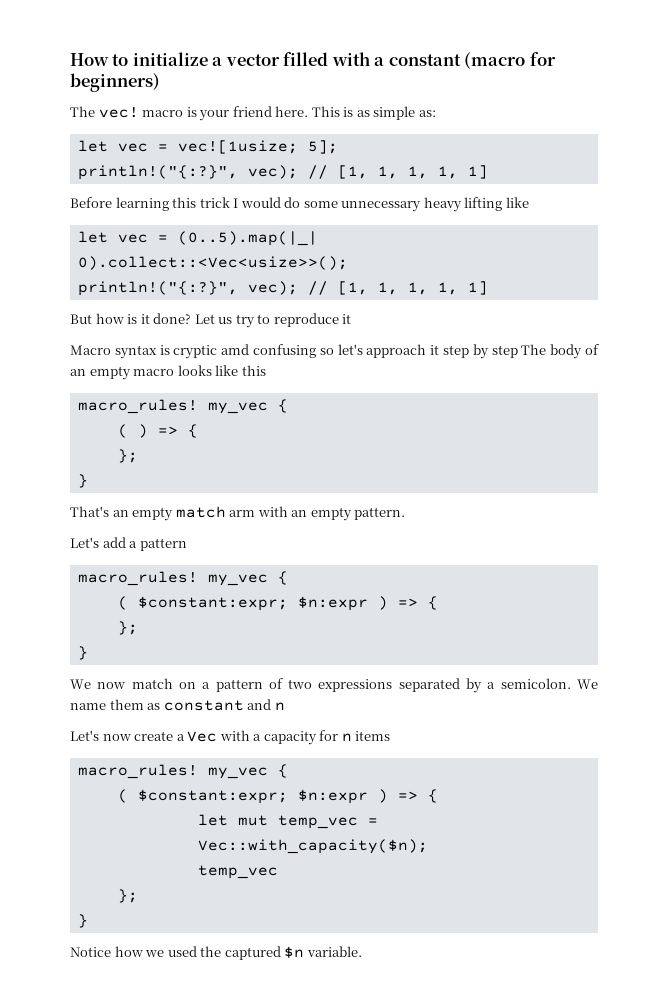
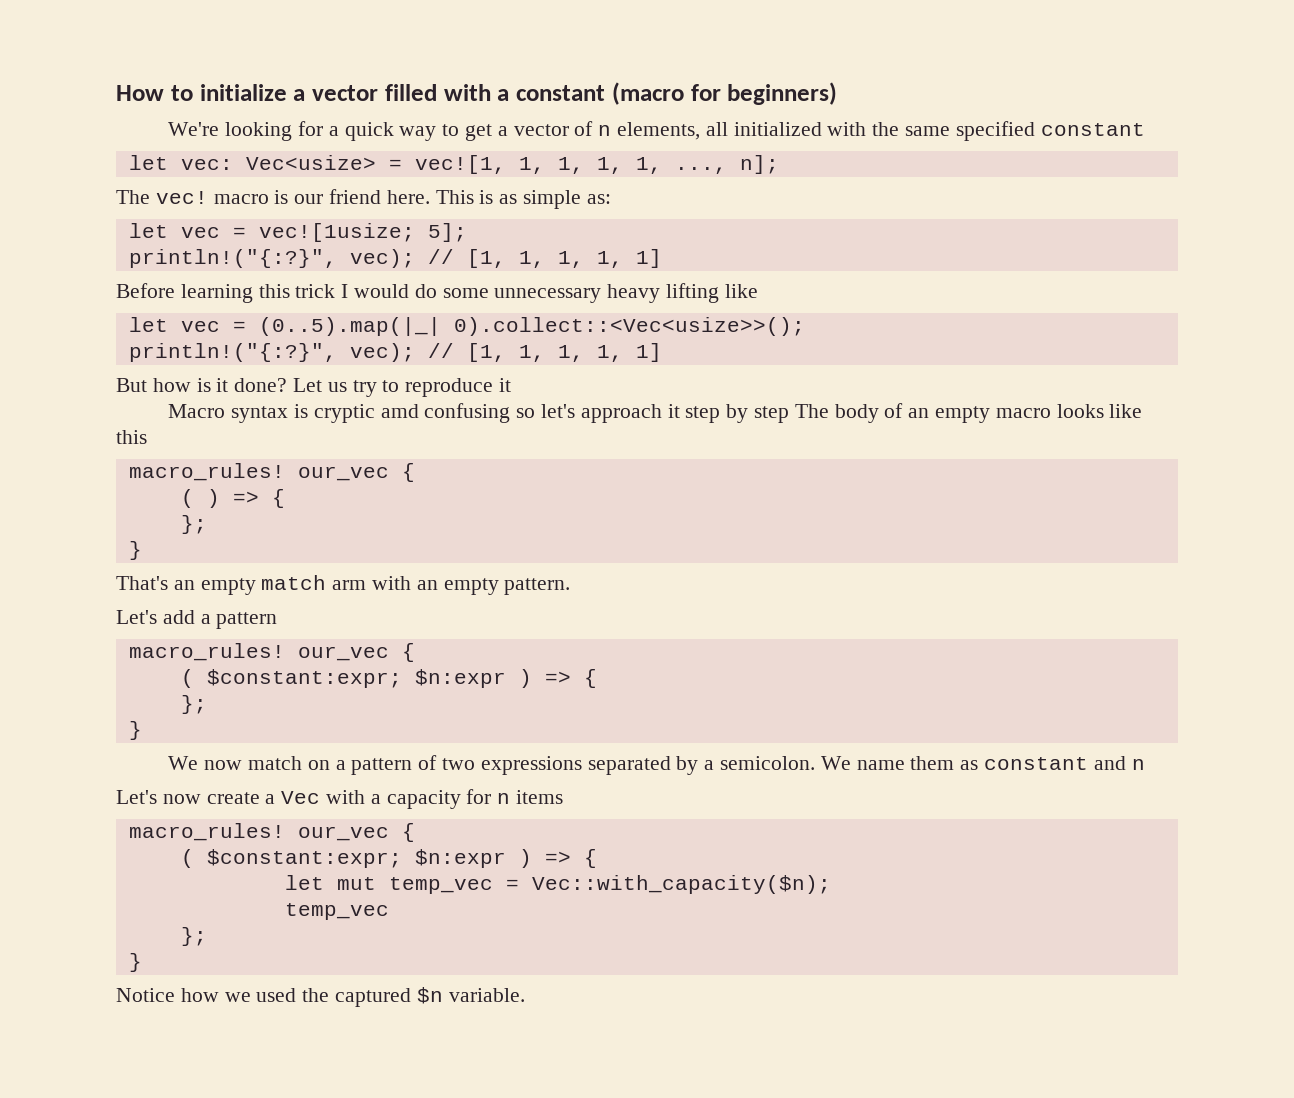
(160, 82) none -> [168,121,1145,141] [128,155,779,174] // We're looking for a quick way to get a vector of n elements, all initialized with the same specified constant // let vec: Vec<usize> = vec![1, 1, 1, 1, 1, ..., n];
[199,110,230,121] your -> [294,194,324,204] our
[207,402,268,414] my_vec -> [297,466,389,481] our_vec
[207,574,268,586] my_vec -> [297,646,389,661] our_vec
[207,767,268,779] my_vec -> [297,826,389,841] our_vec

